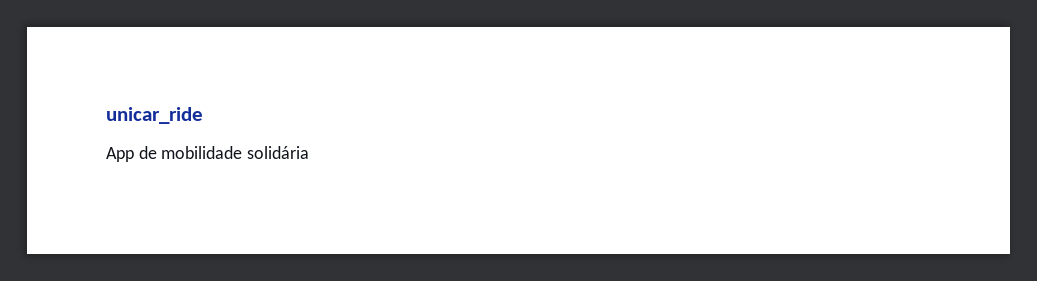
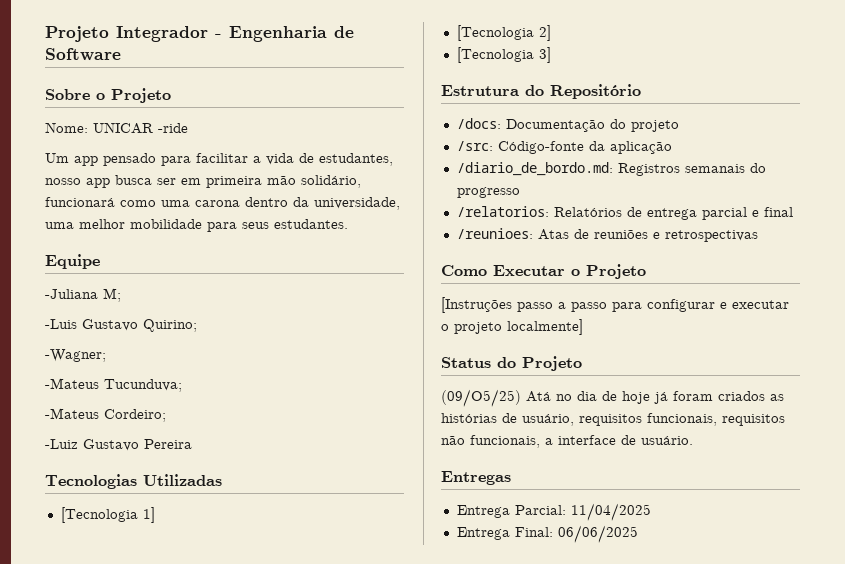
[106,107,203,124] [106,146,310,162] unicar_ride // App de mobilidade solidária -> [45,26,354,42] [45,48,121,61] [45,88,171,103] [45,122,188,134] [45,153,393,166] [45,175,361,188] [45,197,400,210] [45,219,348,232] [45,254,100,269] [45,288,121,302] [45,319,197,332] [45,349,106,362] [45,378,182,392] [45,408,166,422] [45,439,192,451] [45,474,222,489] [60,507,155,523] [456,25,551,41] [456,47,551,63] [441,84,641,99] [456,118,679,132] [456,141,672,154] [456,162,766,176] [456,187,520,198] [456,206,793,220] [456,228,758,242] [441,264,646,279] [441,297,789,313] [441,319,583,335] [441,356,582,371] [441,389,784,407] [441,413,785,426] [441,435,693,448] [441,471,511,485] [456,503,651,521] [456,525,638,543] Projeto Integrador - Engenharia de Software // Sobre o Projeto // Nome: UNICAR -ride // Um app pensado para facilitar a vida de estudantes, nosso app busca ser em primeira mão solidário, funcionará como uma carona dentro da universidade, uma melhor mobilidade para seus estudantes. // Equipe // -Juliana M; // -Luis Gustavo Quirino; // -Wagner; // -Mateus Tucunduva; // -Mateus Cordeiro; // -Luiz Gustavo Pereira // Tecnologias Utilizadas // [Tecnologia 1] // [Tecnologia 2] // [Tecnologia 3] // Estrutura do Repositório // /docs: Documentação do projeto // /src: Código-fonte da aplicação // /diario_de_bordo.md: Registros semanais do progresso // /relatorios: Relatórios de entrega parcial e final // /reunioes: Atas de reuniões e retrospectivas // Como Executar o Projeto // [Instruções passo a passo para configurar e executar o projeto localmente] // Status do Projeto // (09/O5/25) Atá no dia de hoje já foram criados as histórias de usuário, requisitos funcionais, requisitos não funcionais, a interface de usuário. // Entregas // Entrega Parcial: 11/04/2025 // Entrega Final: 06/06/2025

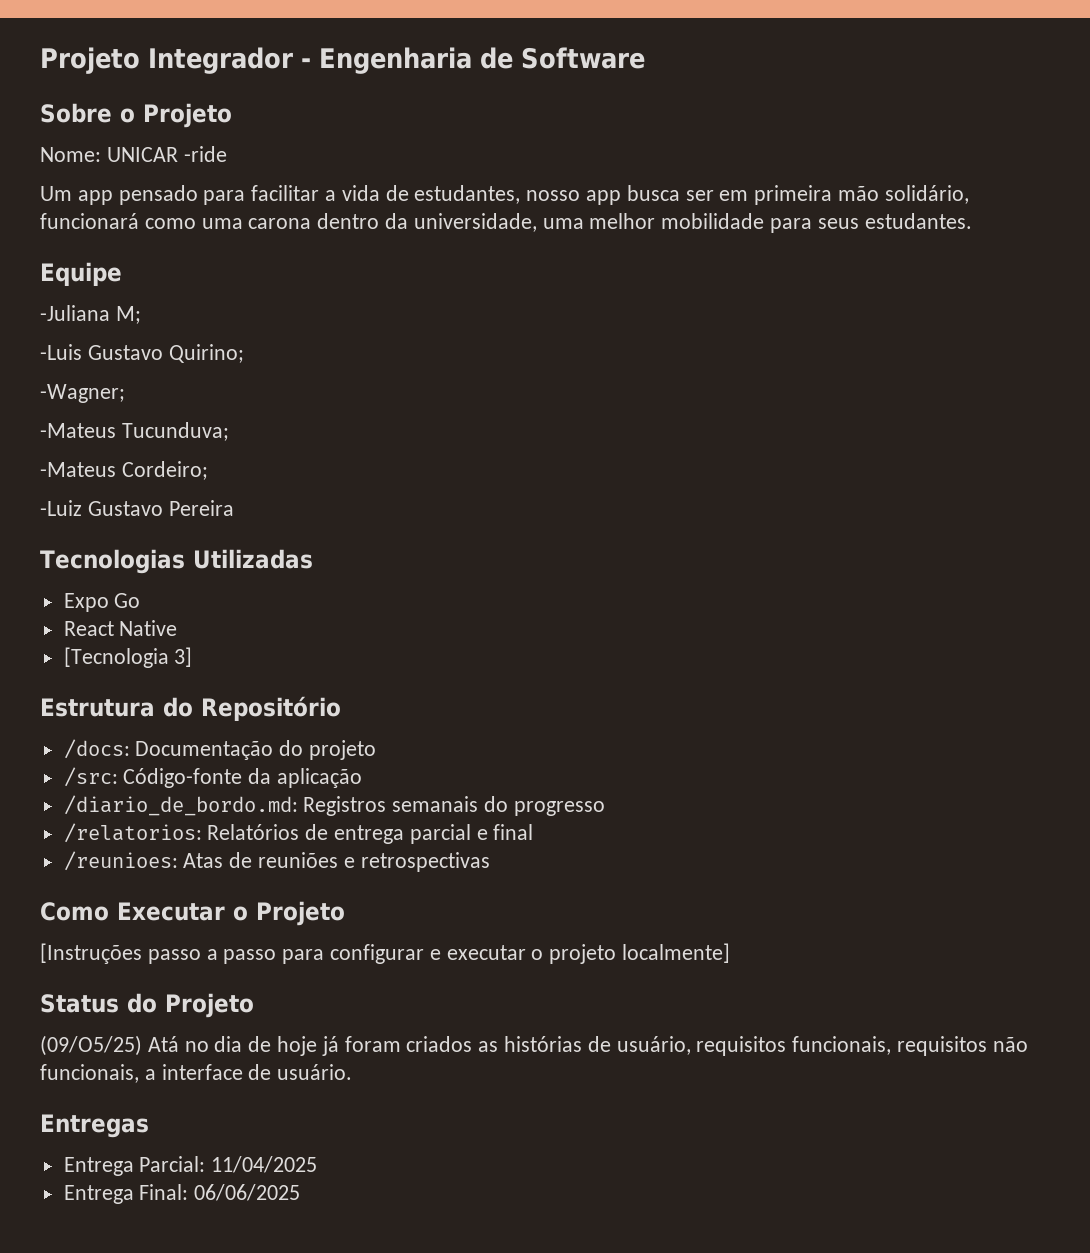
[60,507,155,523] [456,25,551,41] [Tecnologia 1] // [Tecnologia 2] -> [63,593,141,612] [63,620,178,636] Expo Go // React Native

